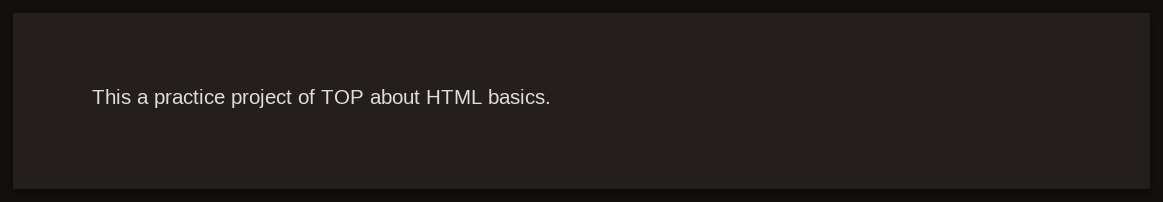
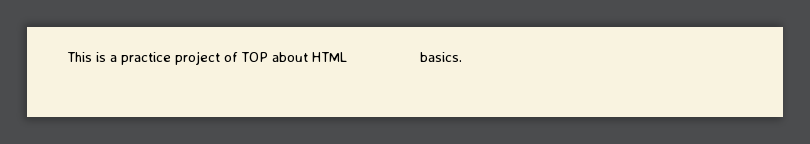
(131, 96) none -> [96,52,106,62] is

